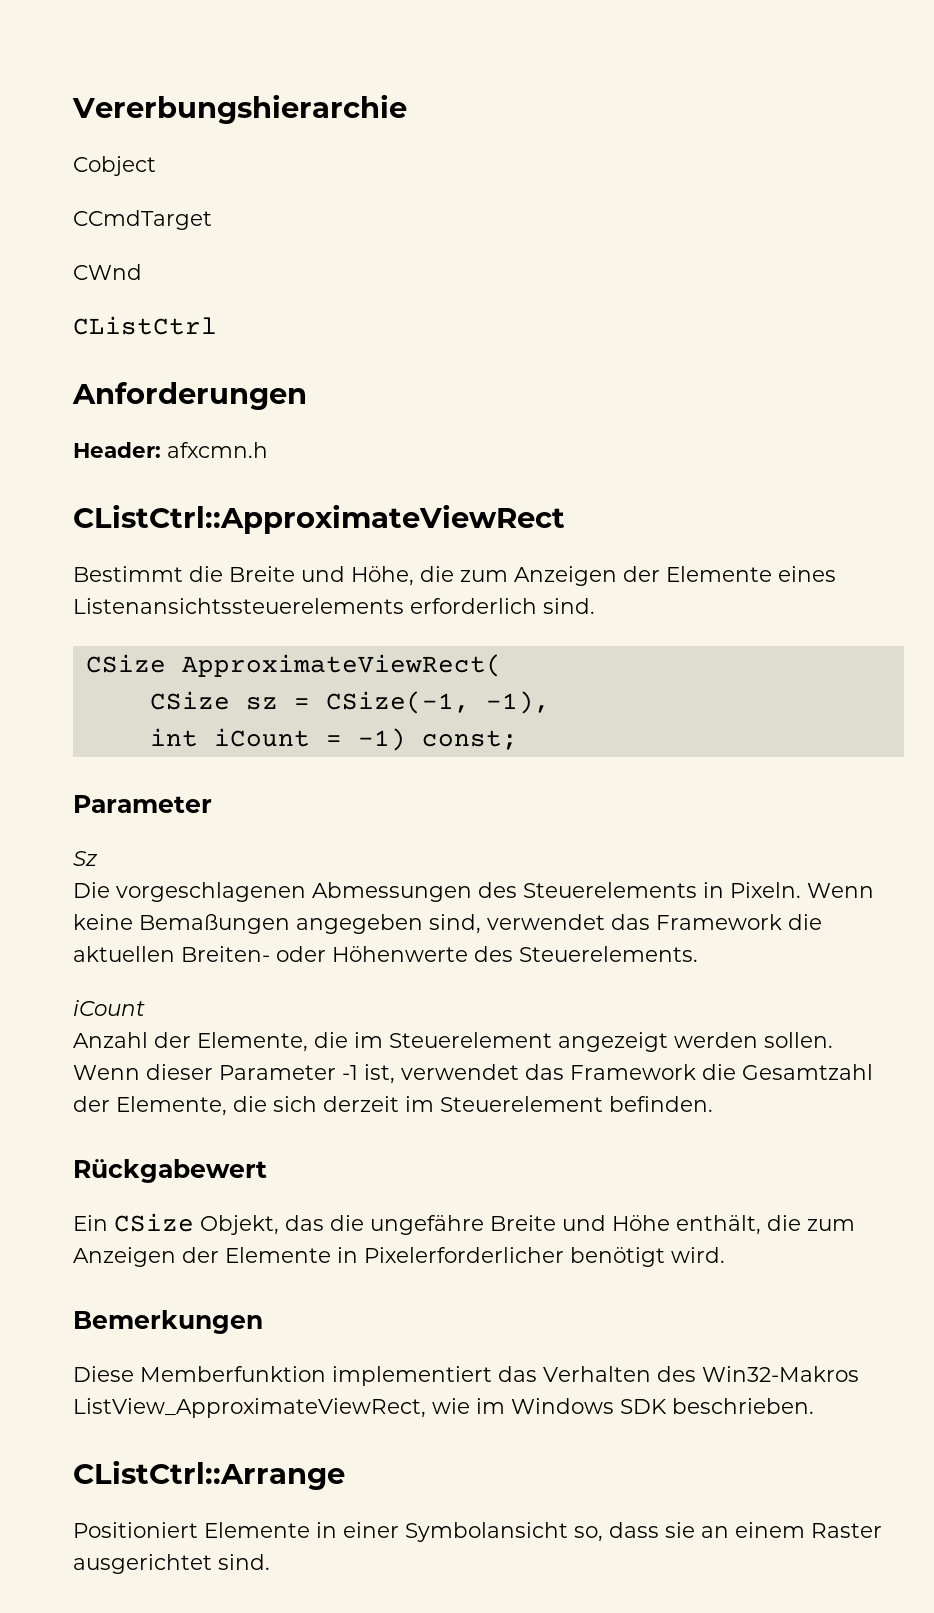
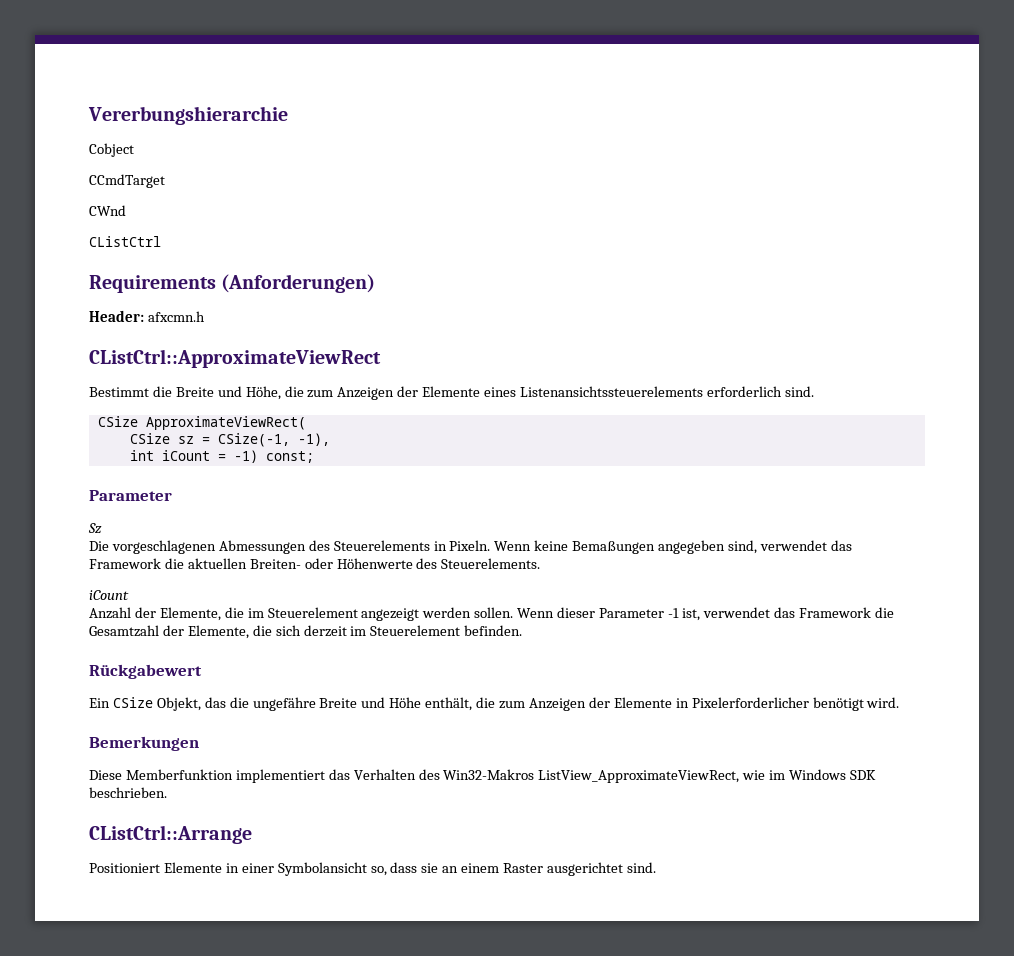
[72,382,307,410] Anforderungen -> [89,274,376,293] Requirements (Anforderungen)

